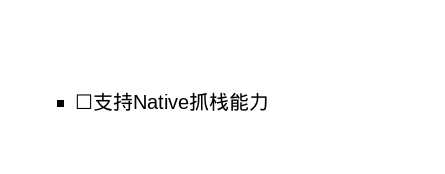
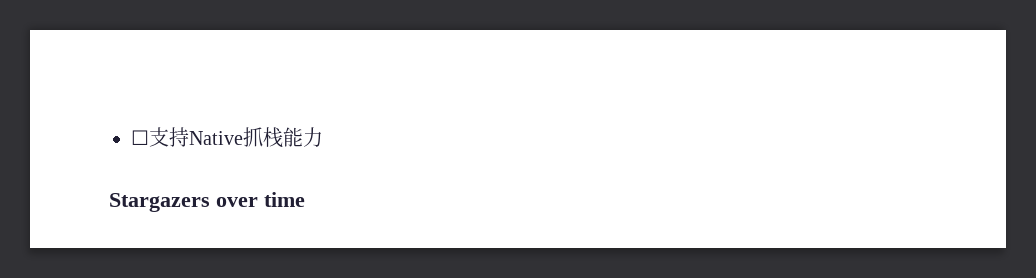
(269, 101) none -> [109,192,305,212] // Stargazers over time

